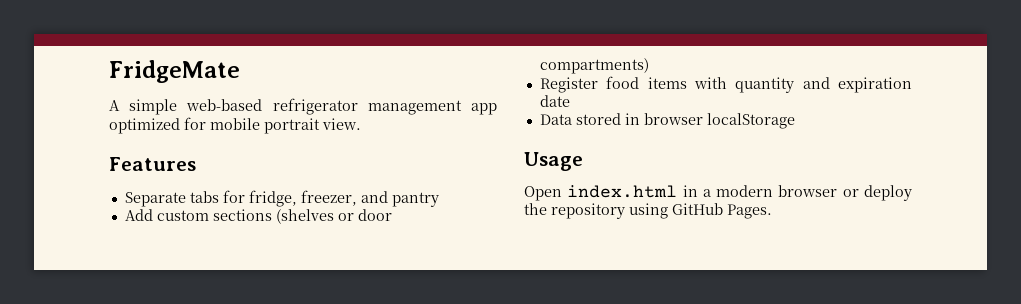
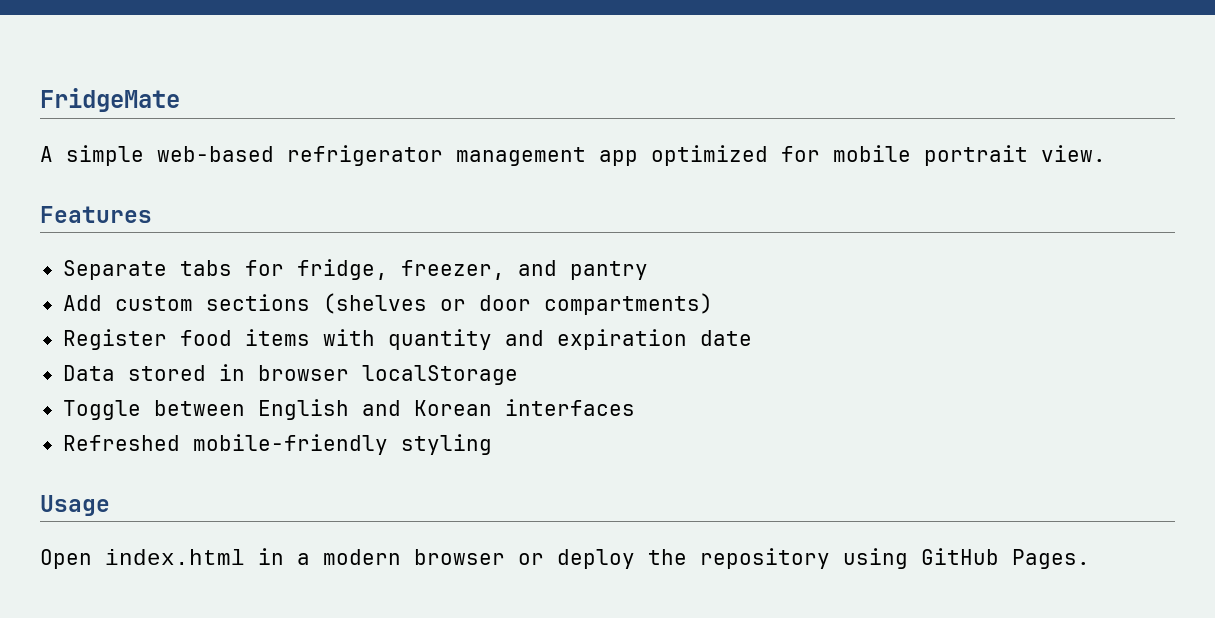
(795, 121) none -> [62,399,635,420] [62,434,492,455] // Toggle between English and Korean interfaces // Refreshed mobile-friendly styling

